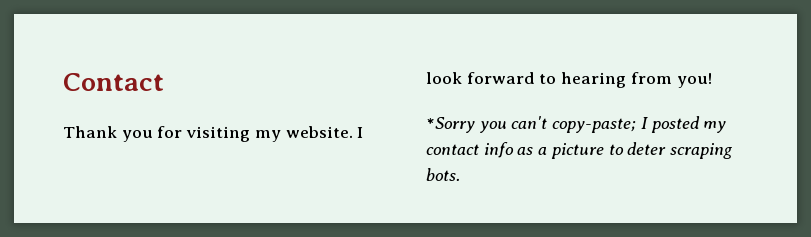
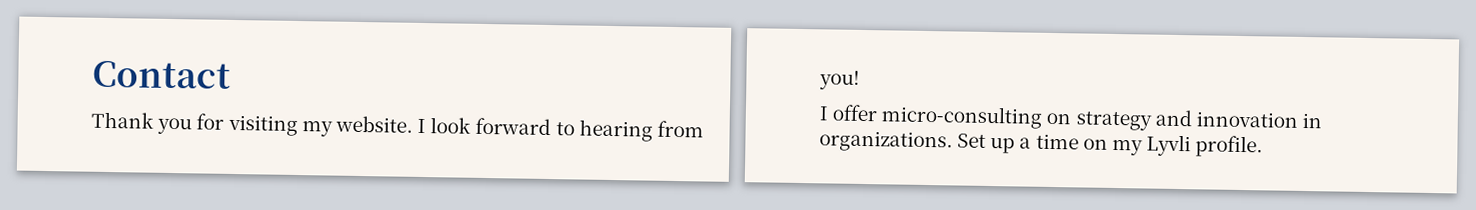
[426,116,727,133] [426,142,734,159] [426,168,460,181] *Sorry you can't copy-paste; I posted my contact info as a picture to deter scraping bots. -> [819,104,1322,131] [819,130,1264,158] I offer micro-consulting on strategy and innovation in organizations. Set up a time on my Lyvli profile.

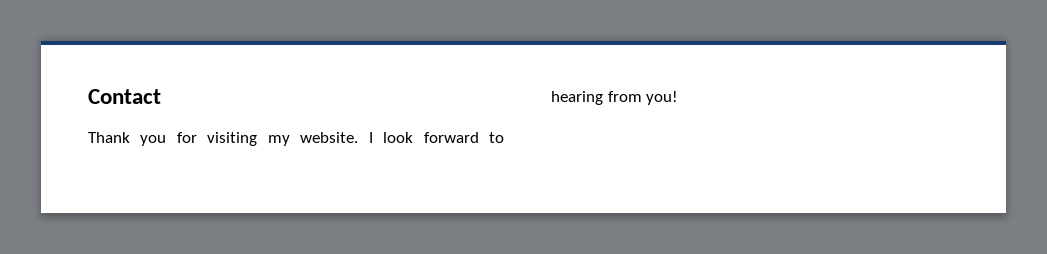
[819,104,1322,131] [819,130,1264,158] // I offer micro-consulting on strategy and innovation in organizations. Set up a time on my Lyvli profile. -> (679, 98) none

